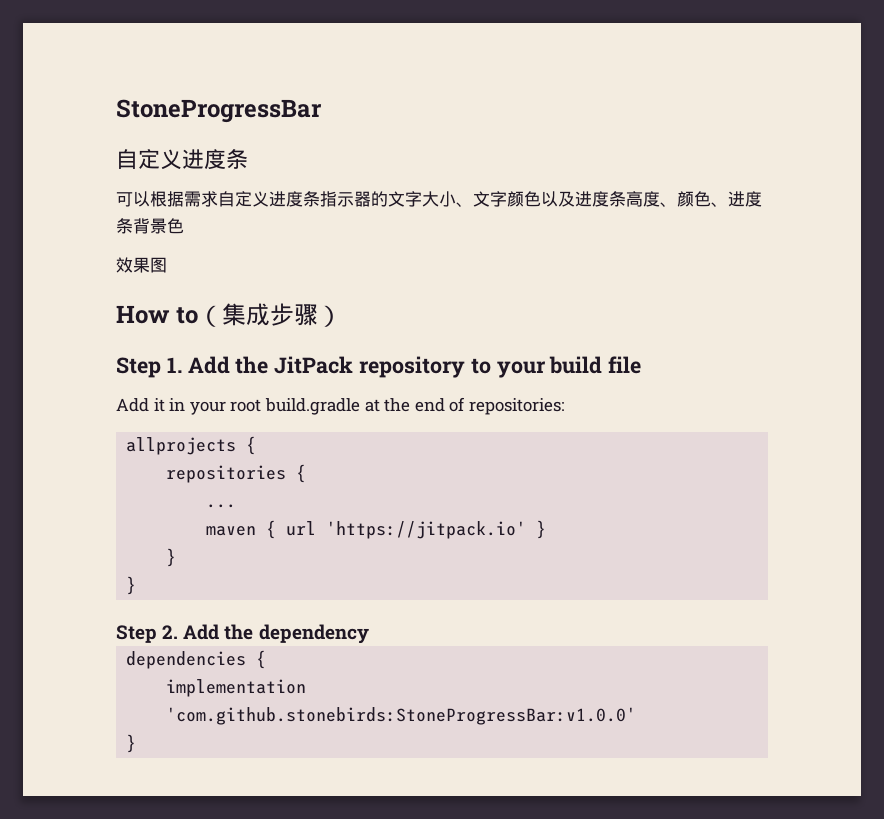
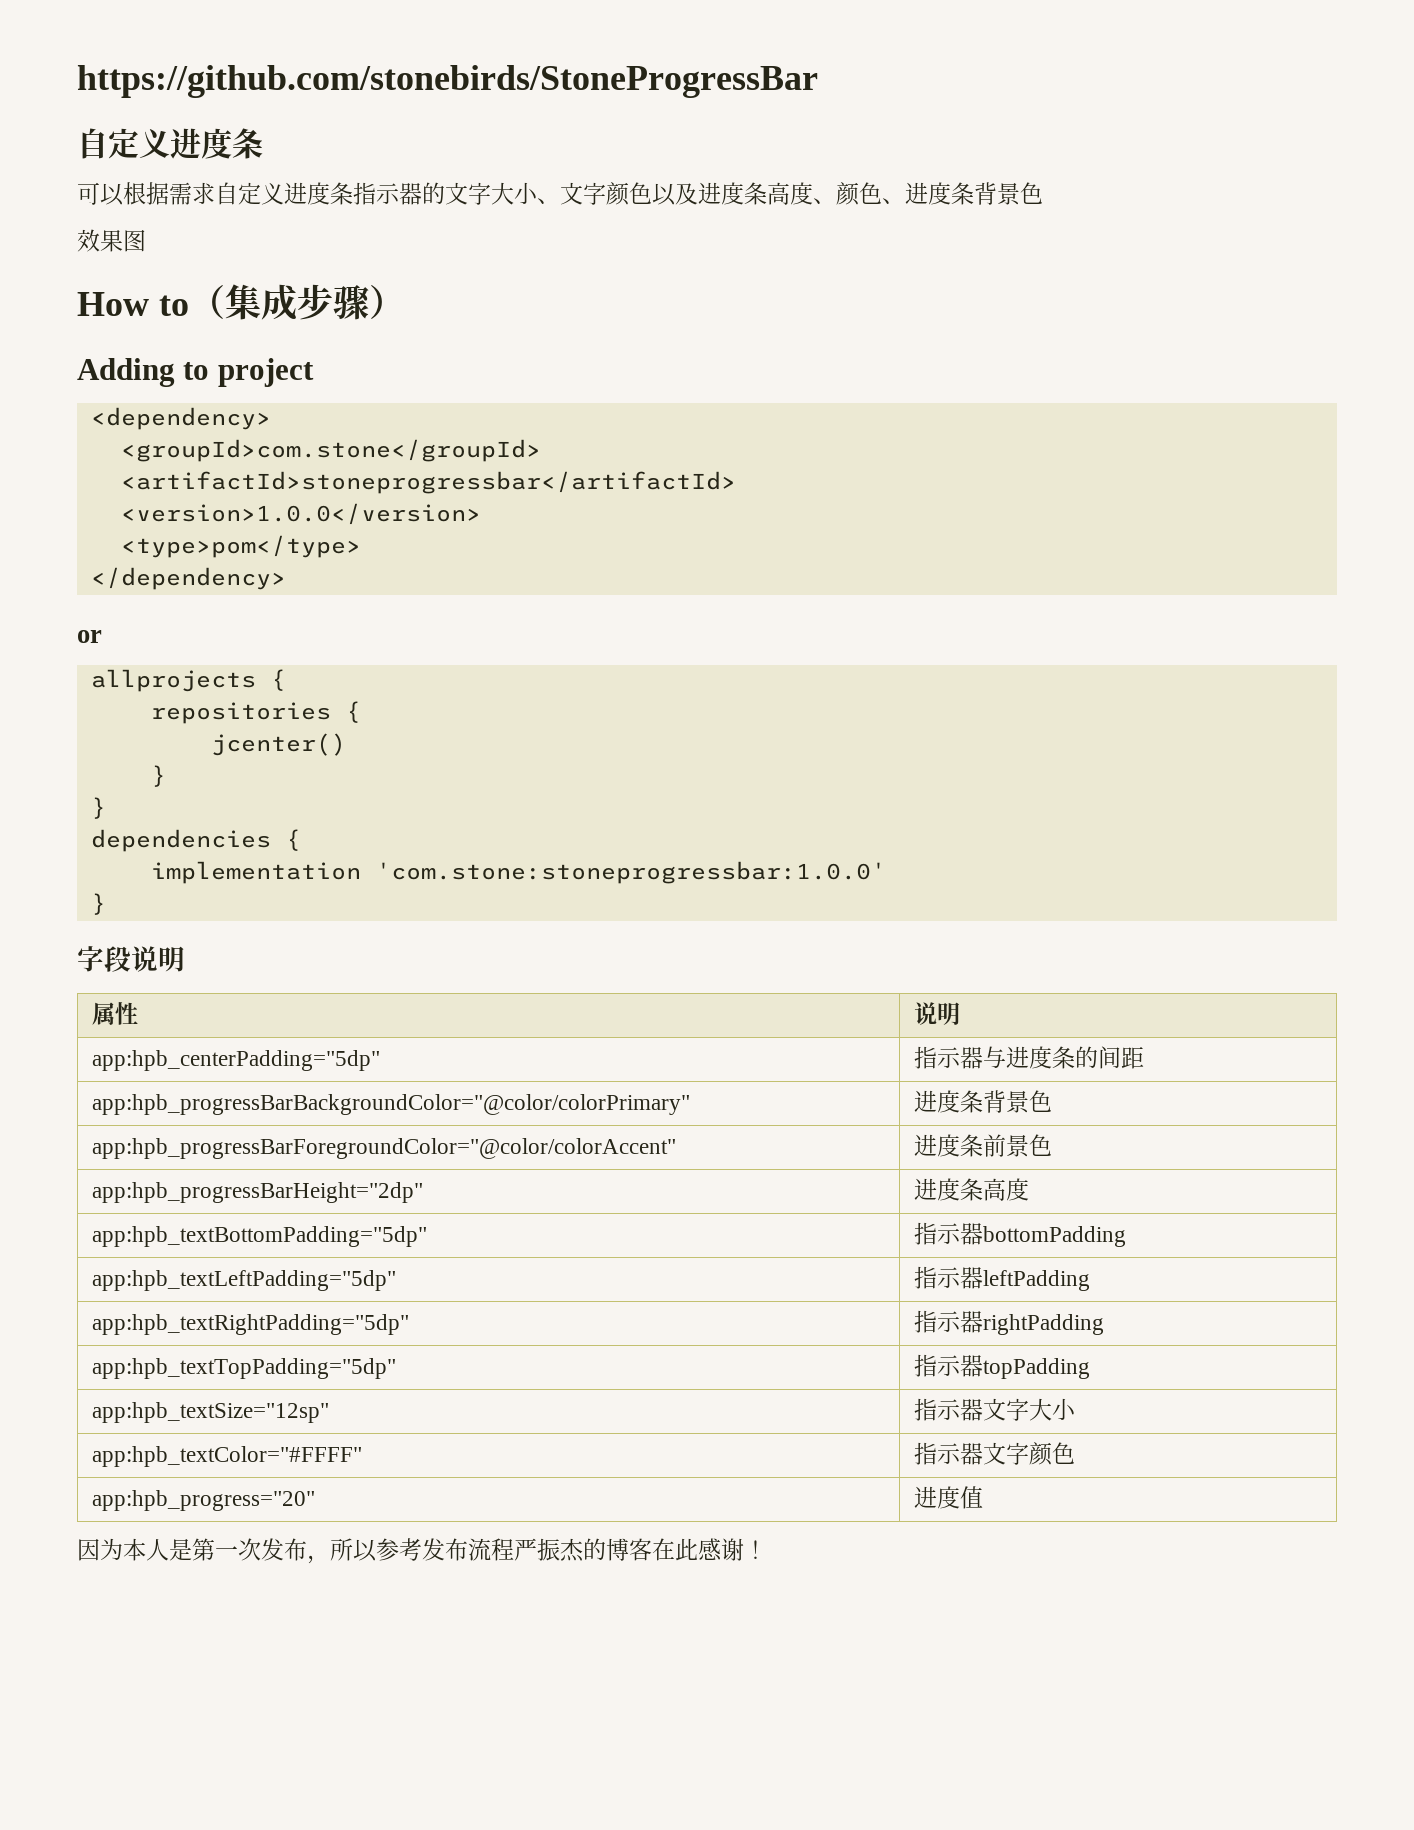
[116,99,322,123] StoneProgressBar -> [77,65,818,98] https://github.com/stonebirds/StoneProgressBar
[116,356,642,378] [116,397,564,415] [126,436,257,455] [166,464,307,483] [206,504,237,508] [206,520,547,539] [166,548,177,567] [126,576,137,595] [116,624,369,644] Step 1. Add the JitPack repository to your build file // Add it in your root build.gradle at the end of repositories: // allprojects { // repositories { // ... // maven { url 'https://jitpack.io' } // } // } // Step 2. Add the dependency -> [77,358,314,387] [90,407,271,430] [120,439,541,462] [120,471,736,494] [120,503,481,525] [120,535,361,558] [90,567,286,590] [77,630,102,643] [90,669,286,692] [150,701,361,724] [210,733,346,756] [150,765,166,787] [90,797,106,819] Adding to project // <dependency> // <groupId>com.stone</groupId> // <artifactId>stoneprogressbar</artifactId> // <version>1.0.0</version> // <type>pom</type> // </dependency> // or // allprojects { // repositories { // jcenter() // } // }
[166,707,637,725] [126,734,137,753] 'com.github.stonebirds:StoneProgressBar:v1.0.0' // } -> [375,861,886,884] [90,893,106,915] [77,946,185,972] [91,1002,138,1025] [913,1002,960,1025] [91,1050,380,1071] [913,1046,1144,1069] [91,1094,690,1115] [913,1090,1052,1113] [91,1138,676,1159] [913,1134,1052,1157] [91,1182,423,1203] [913,1178,1029,1201] [91,1226,427,1247] [913,1222,1126,1247] [91,1270,396,1291] [913,1266,1090,1291] [91,1314,409,1335] [913,1310,1104,1335] [91,1358,396,1379] [913,1354,1090,1379] [91,1402,329,1423] [913,1398,1076,1421] [91,1446,362,1467] [913,1442,1075,1466] [91,1490,315,1511] [913,1486,983,1509] [77,1538,767,1564] 'com.stone:stoneprogressbar:1.0.0' // } // 字段说明 // 属性 | 说明 // app:hpb_centerPadding="5dp" | 指示器与进度条的间距 // app:hpb_progressBarBackgroundColor="@color/colorPrimary" | 进度条背景色 // app:hpb_progressBarForegroundColor="@color/colorAccent" | 进度条前景色 // app:hpb_progressBarHeight="2dp" | 进度条高度 // app:hpb_textBottomPadding="5dp" | 指示器bottomPadding // app:hpb_textLeftPadding="5dp" | 指示器leftPadding // app:hpb_textRightPadding="5dp" | 指示器rightPadding // app:hpb_textTopPadding="5dp" | 指示器topPadding // app:hpb_textSize="12sp" | 指示器文字大小 // app:hpb_textColor="#FFFF" | 指示器文字颜色 // app:hpb_progress="20" | 进度值 // 因为本人是第一次发布，所以参考发布流程严振杰的博客在此感谢！

